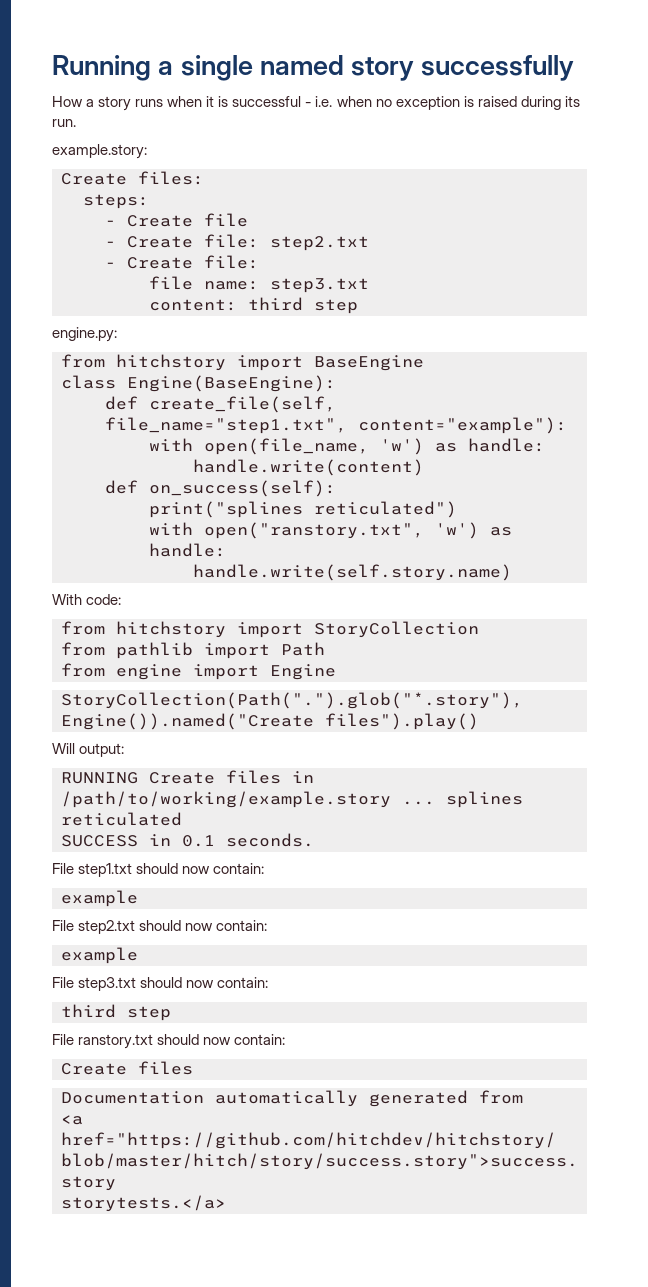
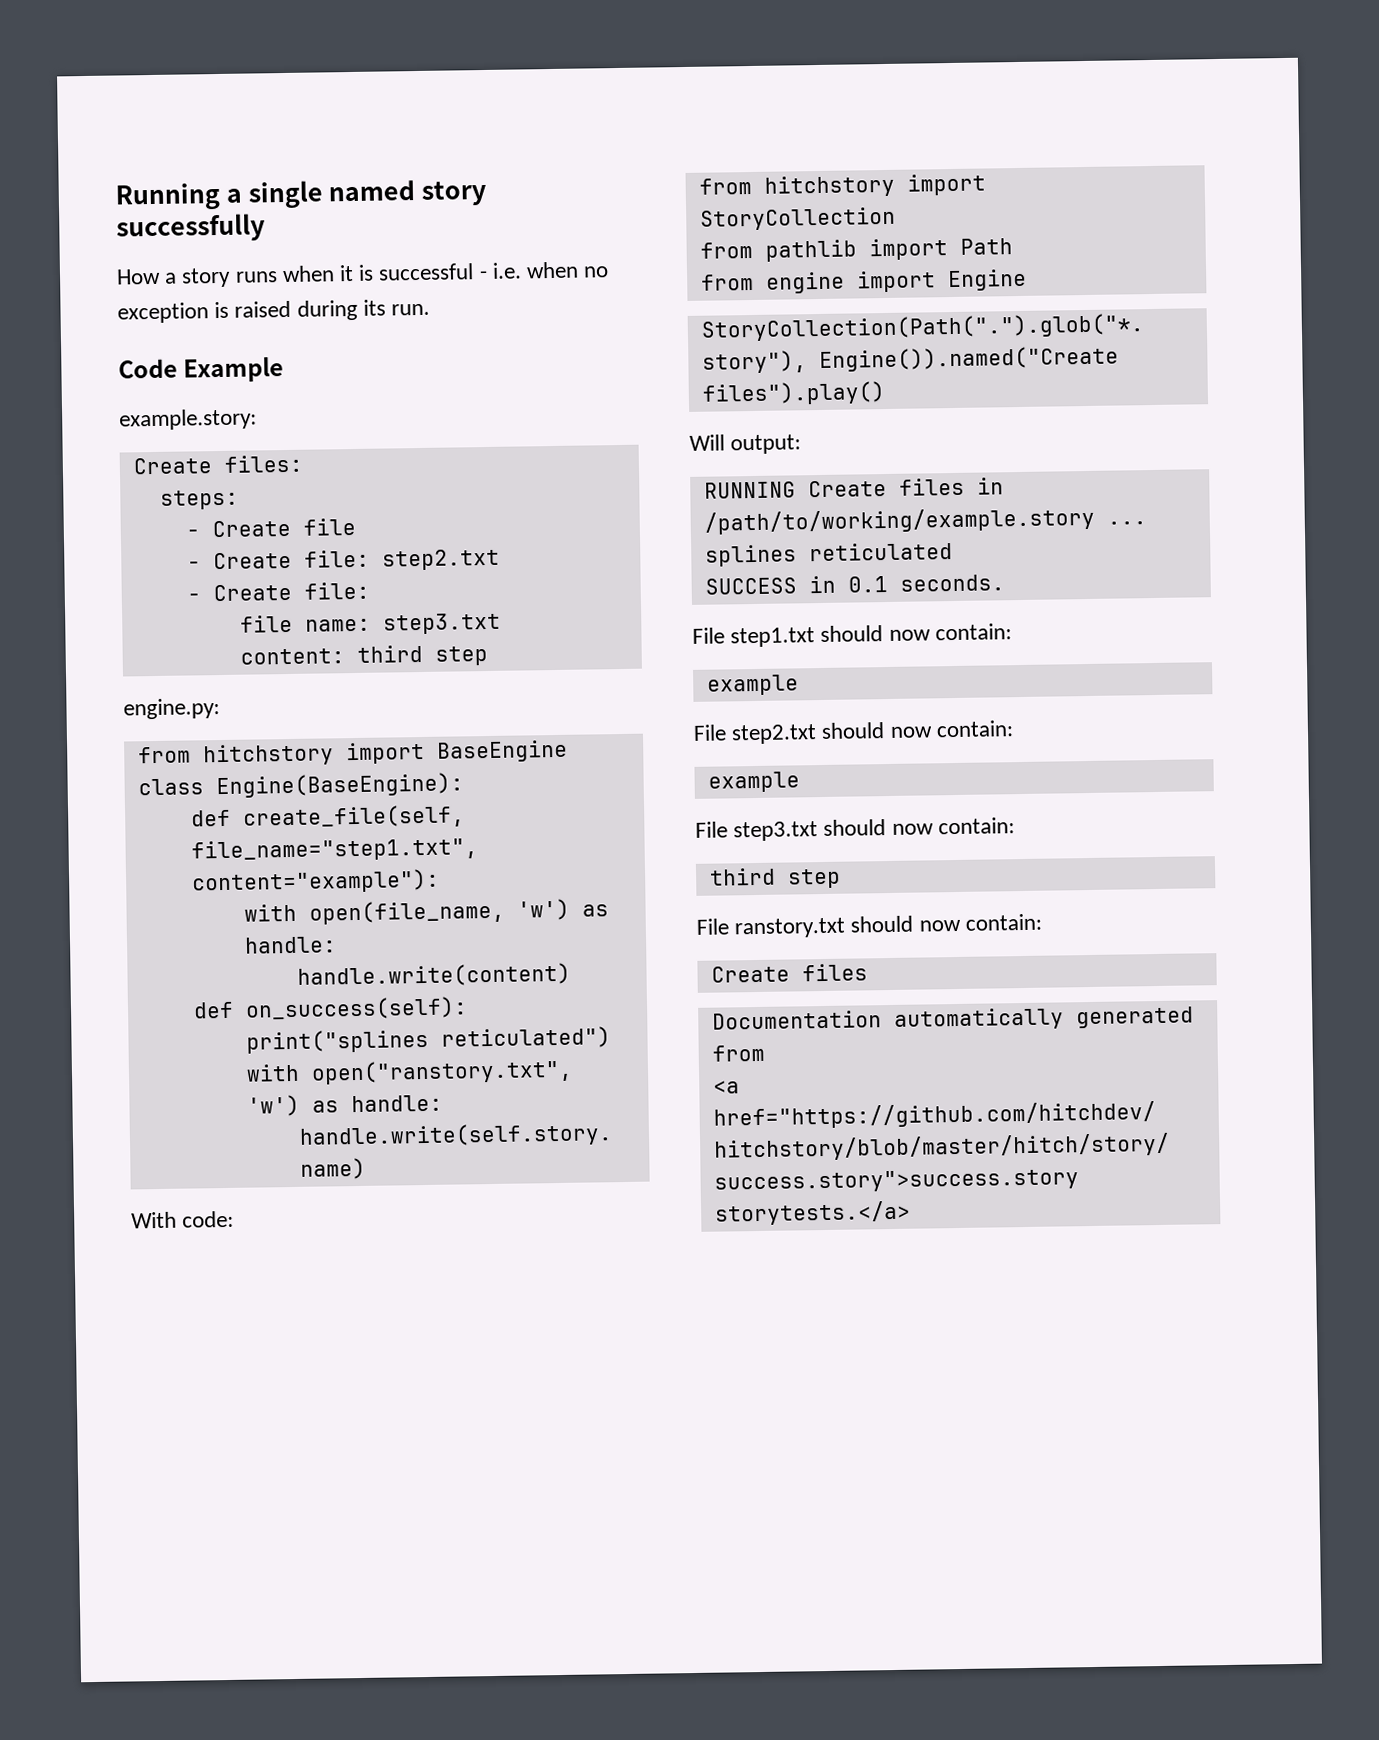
(76, 123) none -> [118,356,285,383] // Code Example

